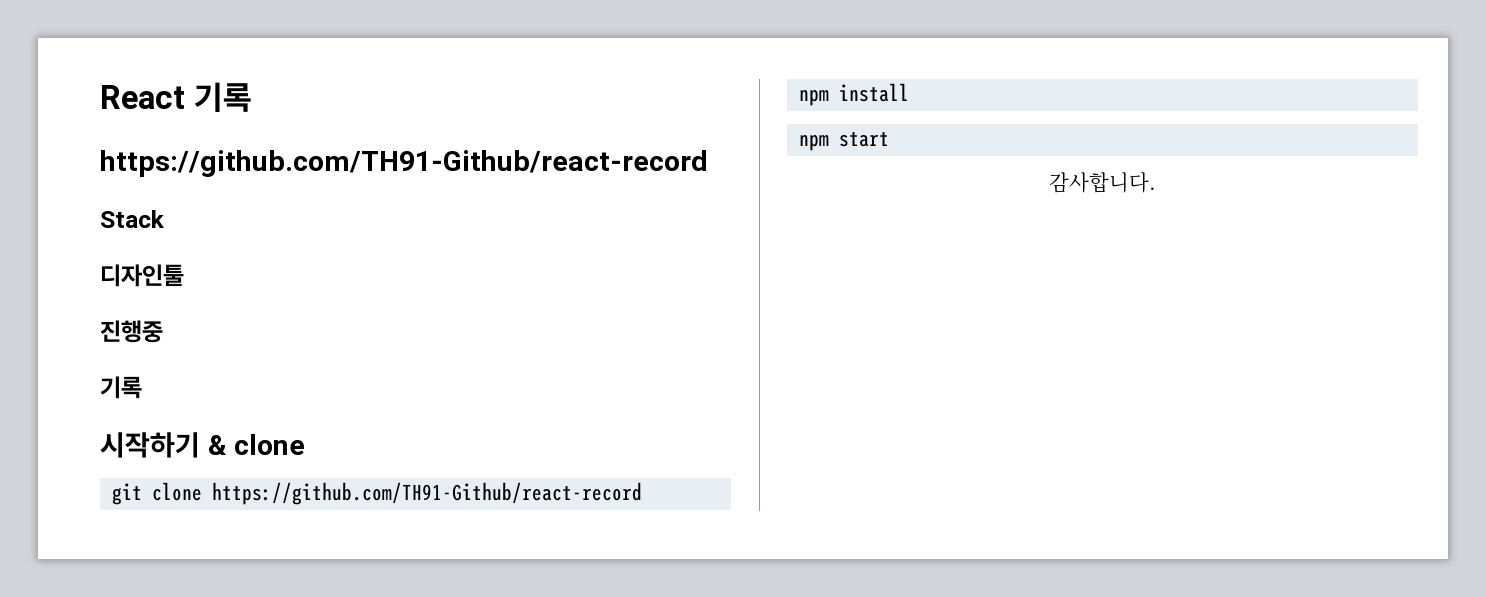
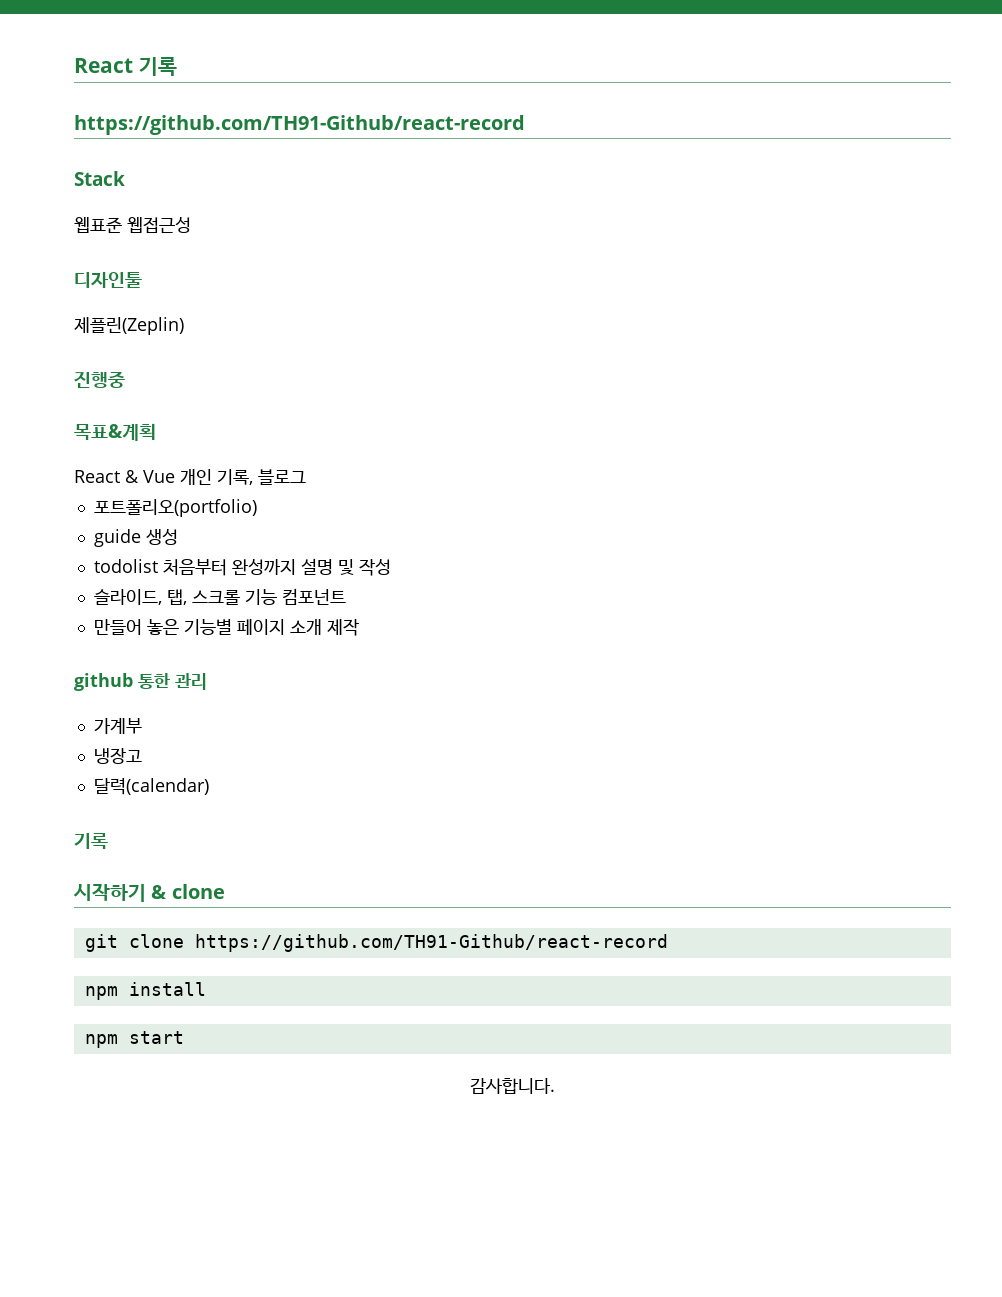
(164, 219) none -> [74,217,191,233] // 웹표준 웹접근성
(184, 275) none -> [74,317,184,335] // 제플린(Zeplin)
(163, 331) none -> [74,423,156,441] [74,469,306,485] [93,499,257,517] [93,529,178,547] [93,558,391,576] [93,588,346,605] [93,618,359,636] [74,673,207,691] [93,717,142,734] [93,748,142,764] [93,778,209,795] // 목표&계획 // React & Vue 개인 기록, 블로그 // 포트폴리오(portfolio) // guide 생성 // todolist 처음부터 완성까지 설명 및 작성 // 슬라이드, 탭, 스크롤 기능 컴포넌트 // 만들어 놓은 기능별 페이지 소개 제작 // github 통한 관리 // 가계부 // 냉장고 // 달력(calendar)

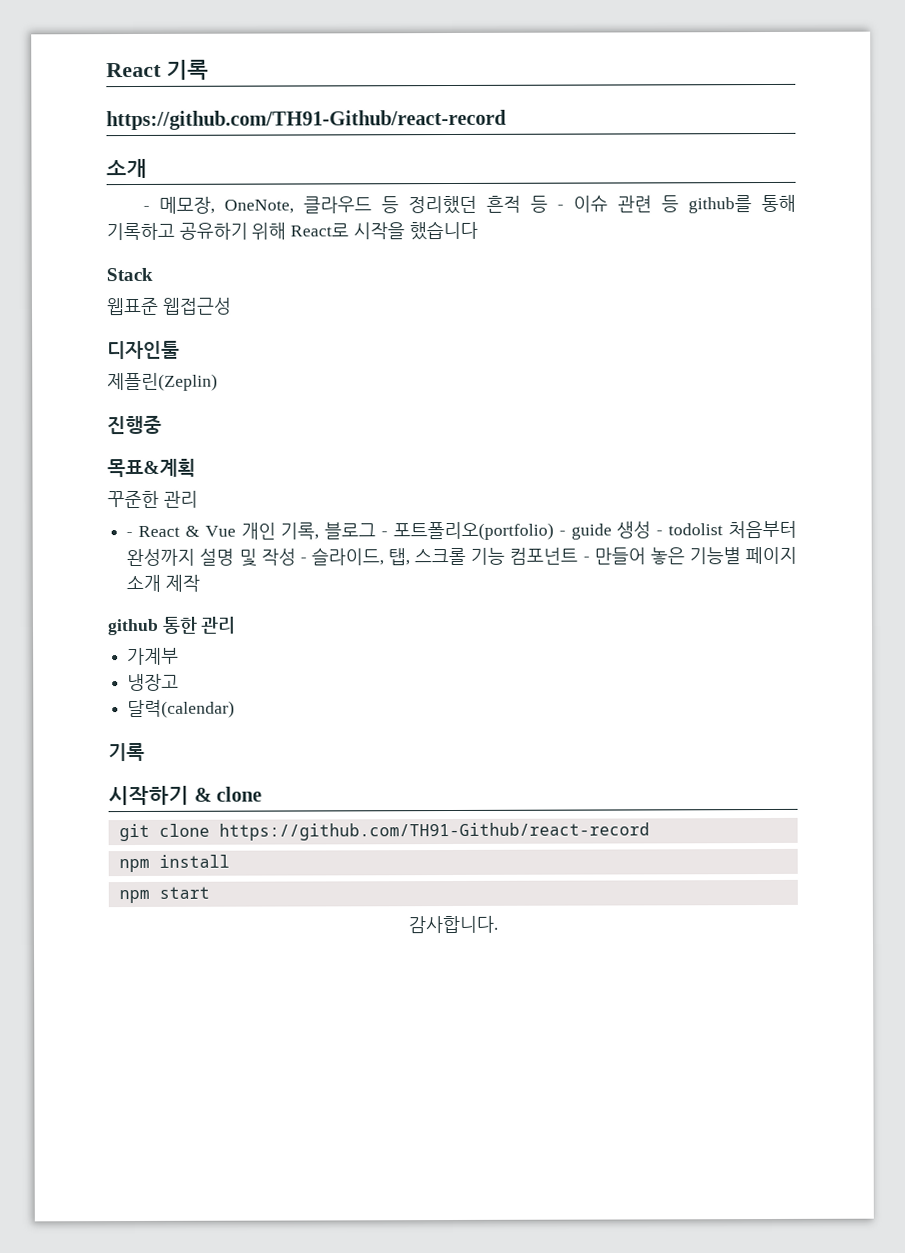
(525, 125) none -> [106,158,147,179] [143,194,797,215] [106,220,478,241] // 소개 // - 메모장, OneNote, 클라우드 등 정리했던 흔적 등 - 이슈 관련 등 github를 통해 기록하고 공유하기 위해 React로 시작을 했습니다
(156, 432) none -> [107,490,198,509] [126,532,134,538] 꾸준한 관리 // -
(306, 477) // -> [381,531,389,537] -
(257, 508) // -> [558,530,566,536] -
(178, 537) // -> [656,530,664,536] -
(391, 567) // -> [299,557,307,563] -
(346, 596) // -> [582,556,590,562] -

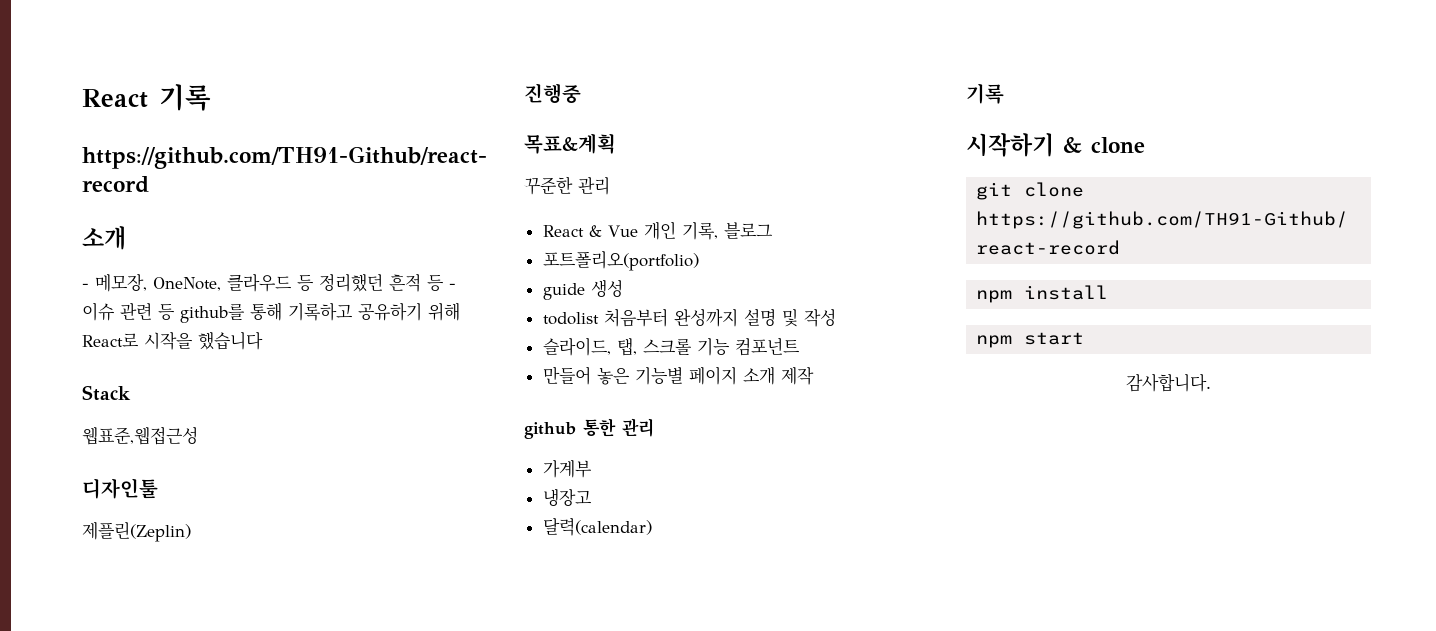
[106,297,232,316] 웹표준 웹접근성 -> [82,426,198,445] 웹표준,웹접근성
[126,532,134,538] - -> (610, 186) none
[381,531,389,537] - -> (773, 230) //
[558,530,566,536] - -> (699, 261) //
[656,530,664,536] - -> (623, 288) //
[299,557,307,563] - -> (836, 318) //
[582,556,590,562] - -> (800, 346) //

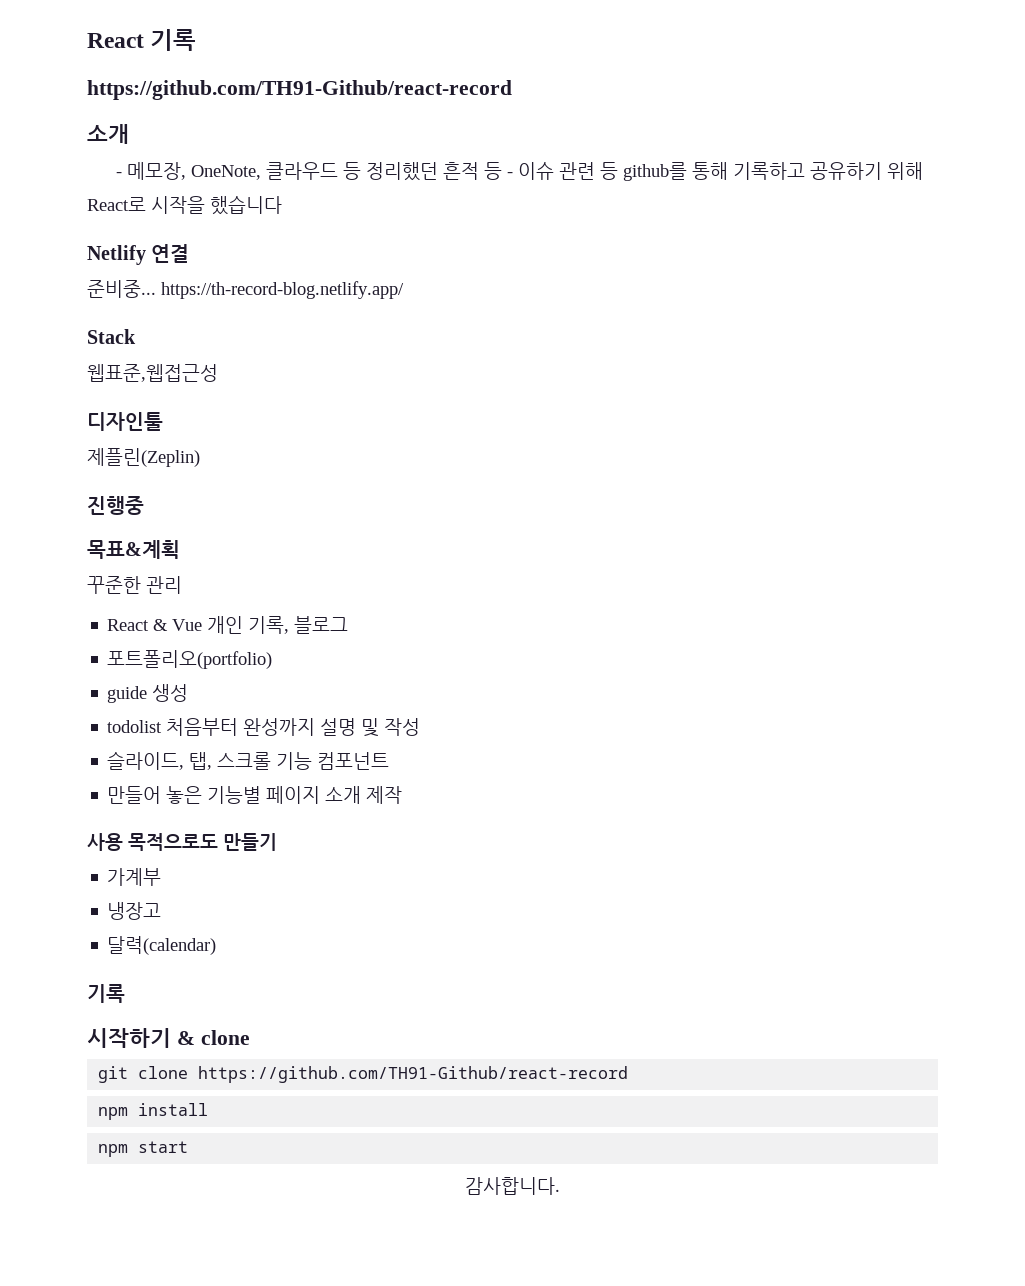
(263, 341) none -> [87,244,190,265] [87,280,404,299] // Netlify 연결 // 준비중... https://th-record-blog.netlify.app/
[524,418,654,439] github 통한 관리 -> [87,833,277,851] 사용 목적으로도 만들기

